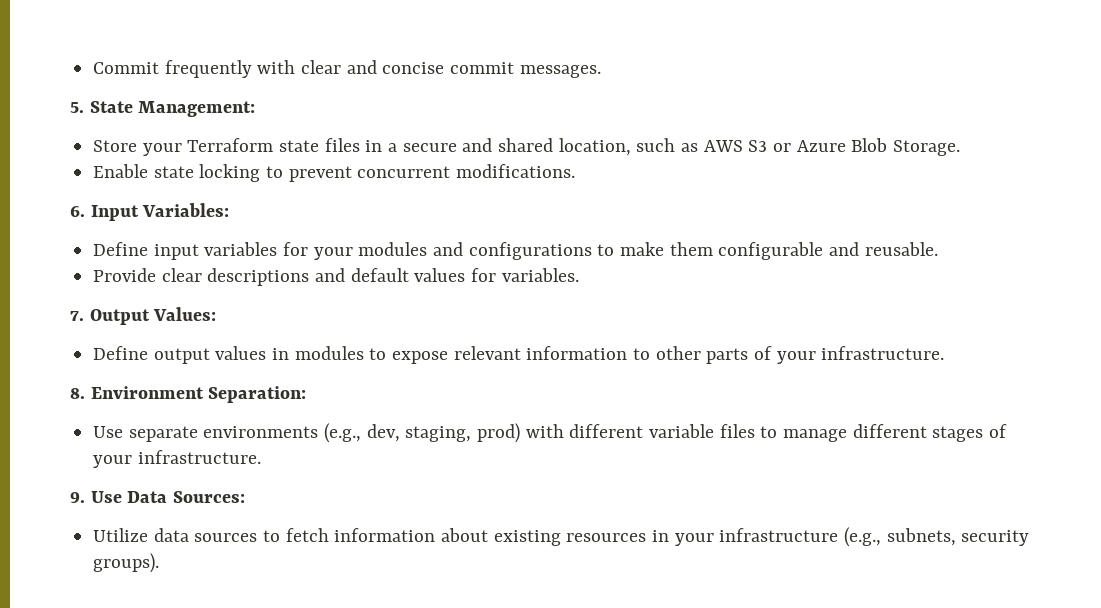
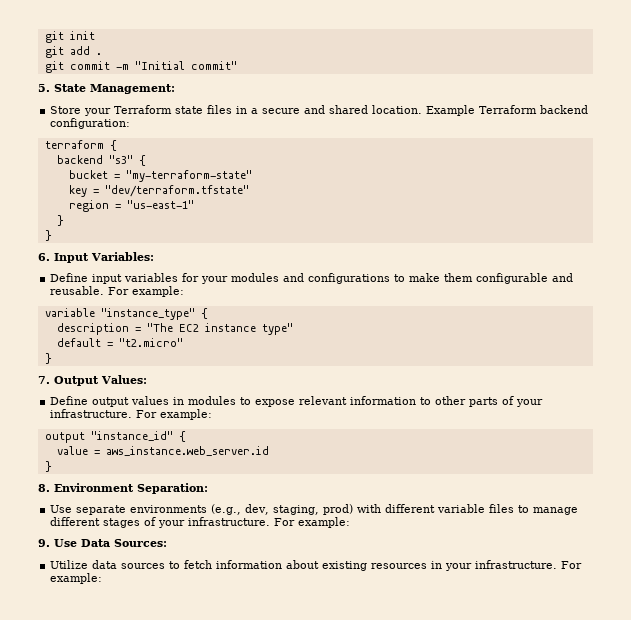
[93,60,601,78] Commit frequently with clear and concise commit messages. -> [44,31,95,43] [44,46,102,58] [44,61,237,73] git init // git add . // git commit -m "Initial commit"
[558,138,961,156] [93,164,576,182] location, such as AWS S3 or Azure Blob Storage. // Enable state locking to prevent concurrent modifications. -> [372,105,589,116] [50,118,131,129] [44,140,117,151] [56,155,146,166] [68,170,252,182] [68,185,249,197] [68,200,194,212] [56,215,64,226] [44,230,52,241] location. Example Terraform backend configuration: // terraform { // backend "s3" { // bucket = "my-terraform-state" // key = "dev/terraform.tfstate" // region = "us-east-1" // } // }
[93,268,579,286] // Provide clear descriptions and default values for variables. -> [108,286,185,297] [44,308,208,320] [56,323,293,335] [56,338,183,347] [44,353,52,364] For example: // variable "instance_type" { // description = "The EC2 instance type" // default = "t2.micro" // }
(945, 353) none -> [136,409,213,420] [44,431,186,443] [56,446,269,456] [44,461,52,472] For example: // output "instance_id" { // value = aws_instance.web_server.id // }
(261, 457) none -> [274,517,351,528] For example:
[719,527,1030,547] [93,553,160,573] infrastructure (e.g., subnets, security groups). -> [475,560,583,569] [50,573,103,584] infrastructure. For example:

